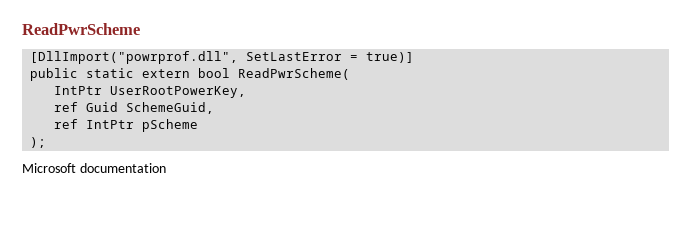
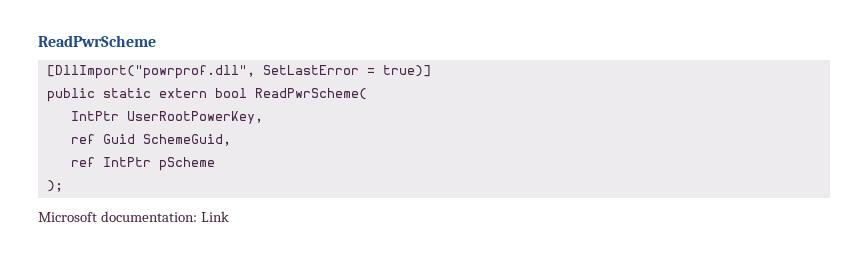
[79,163,166,173] documentation -> [100,211,229,222] documentation: Link

